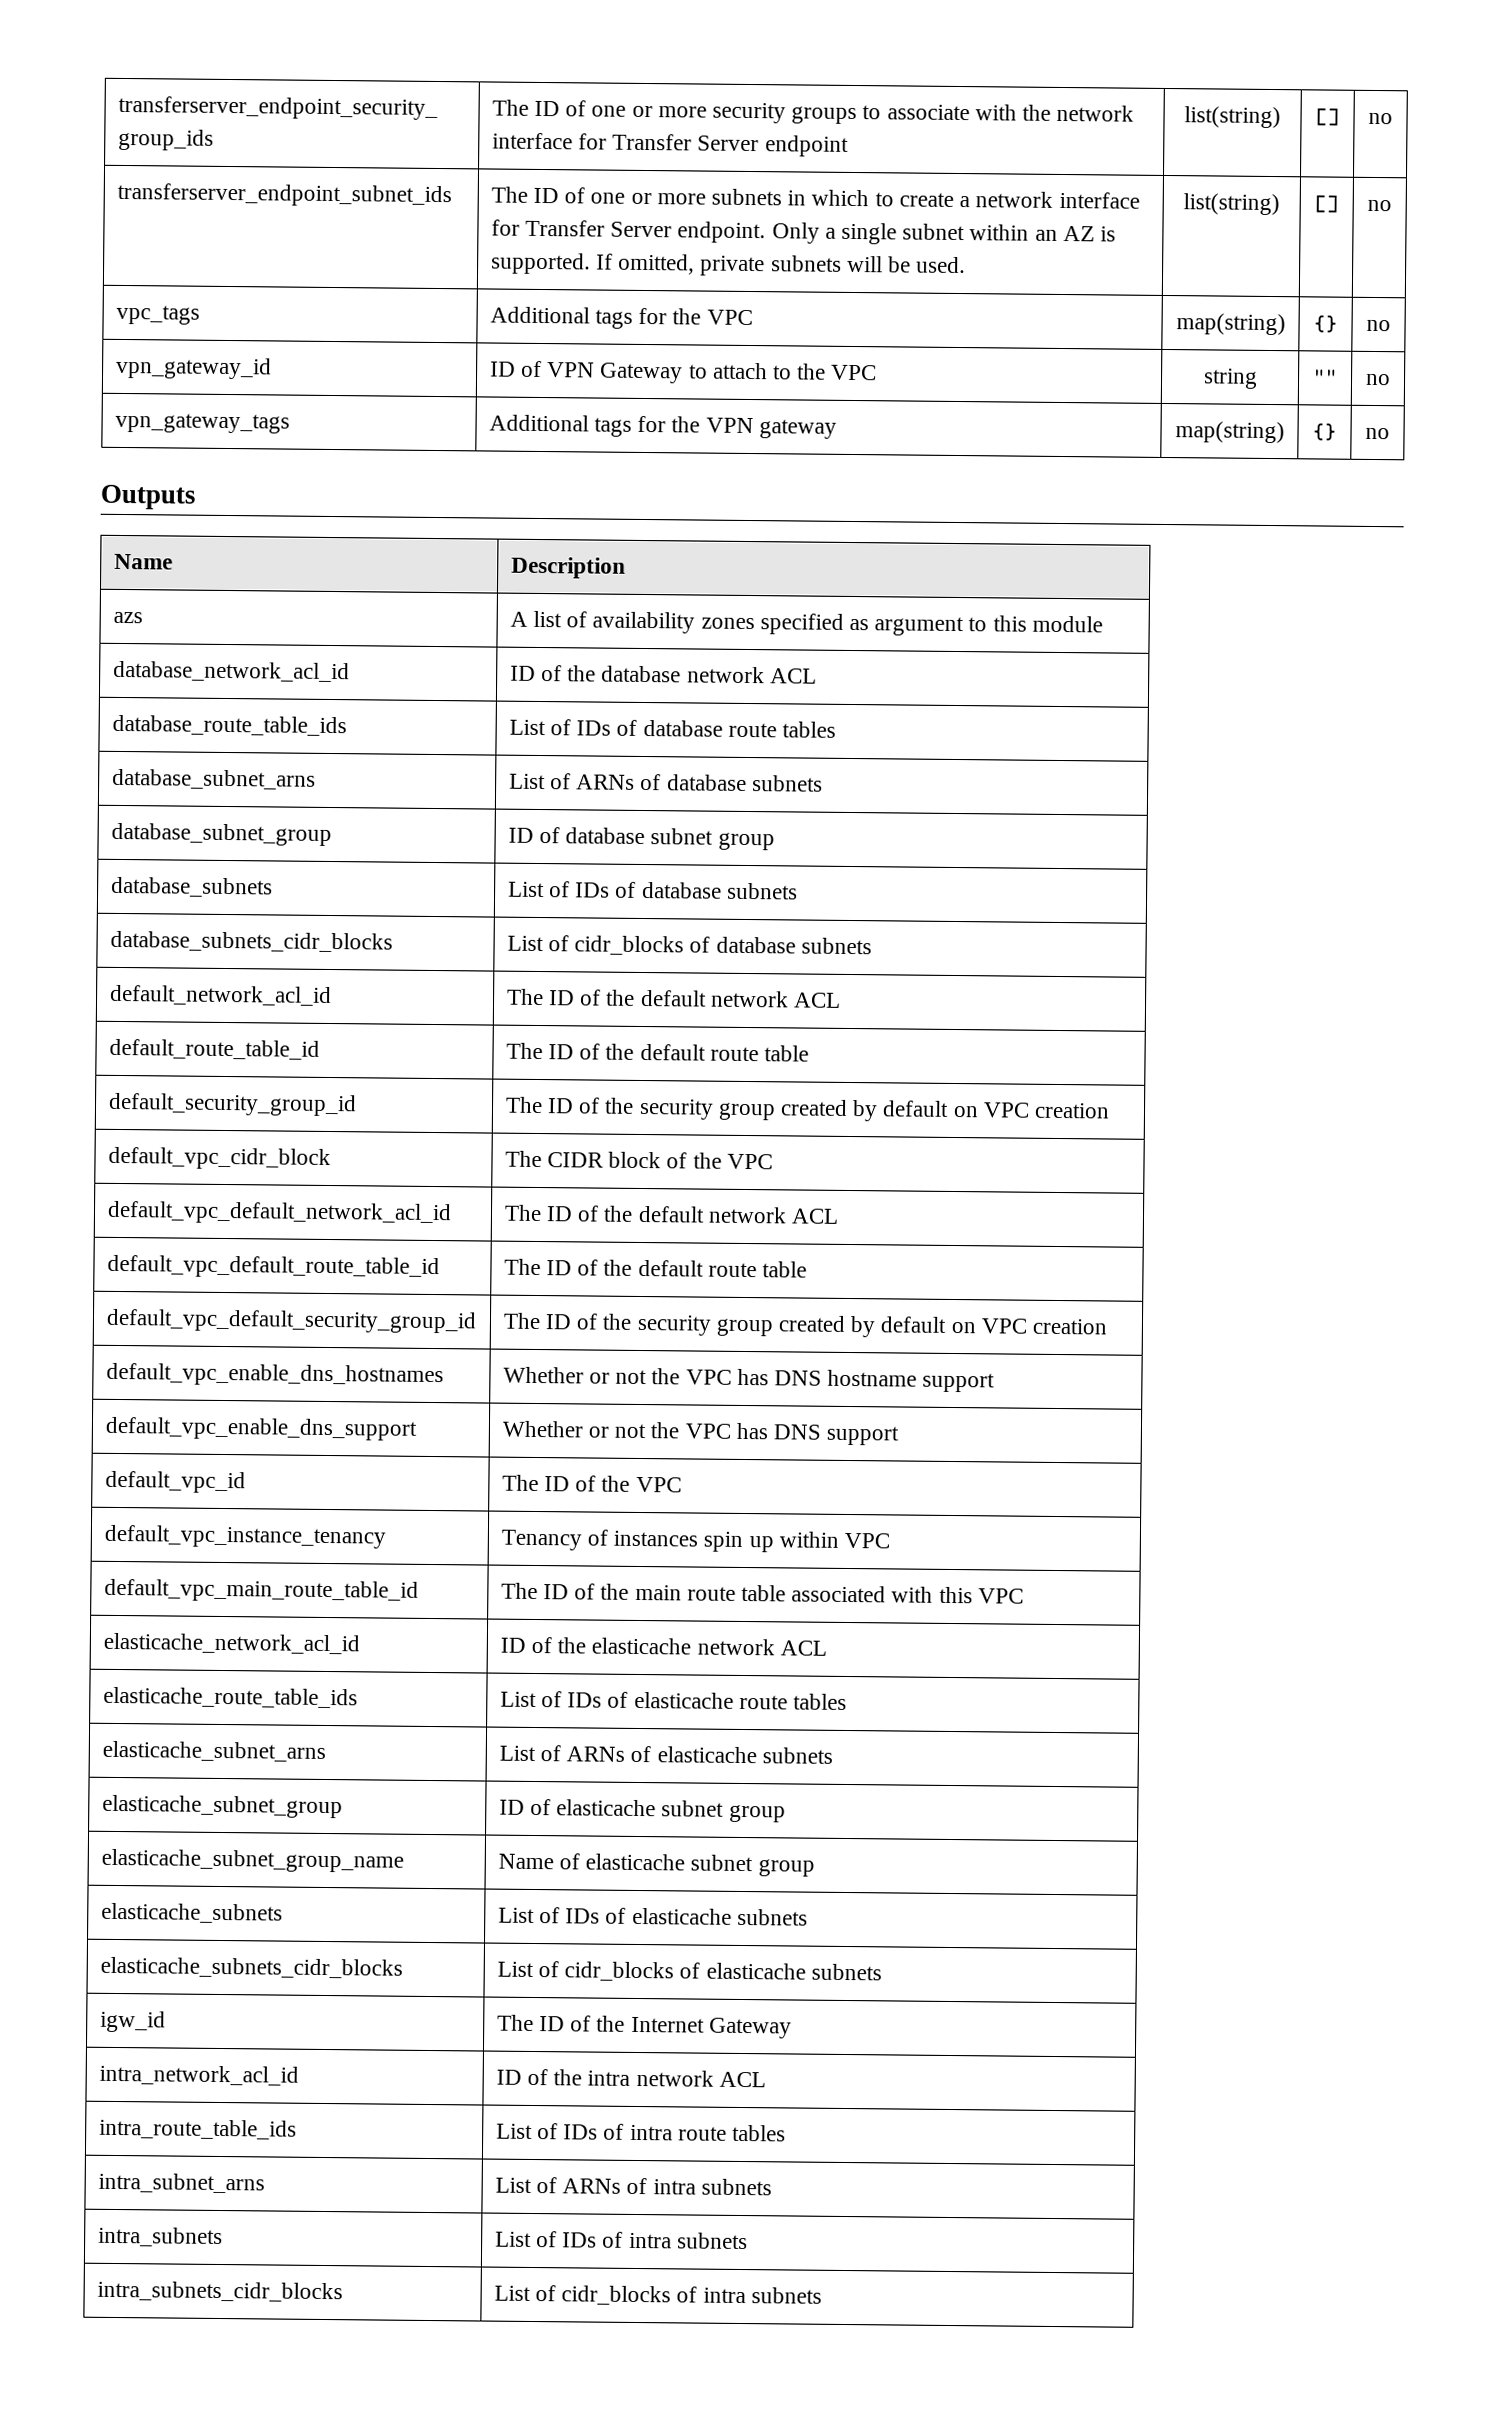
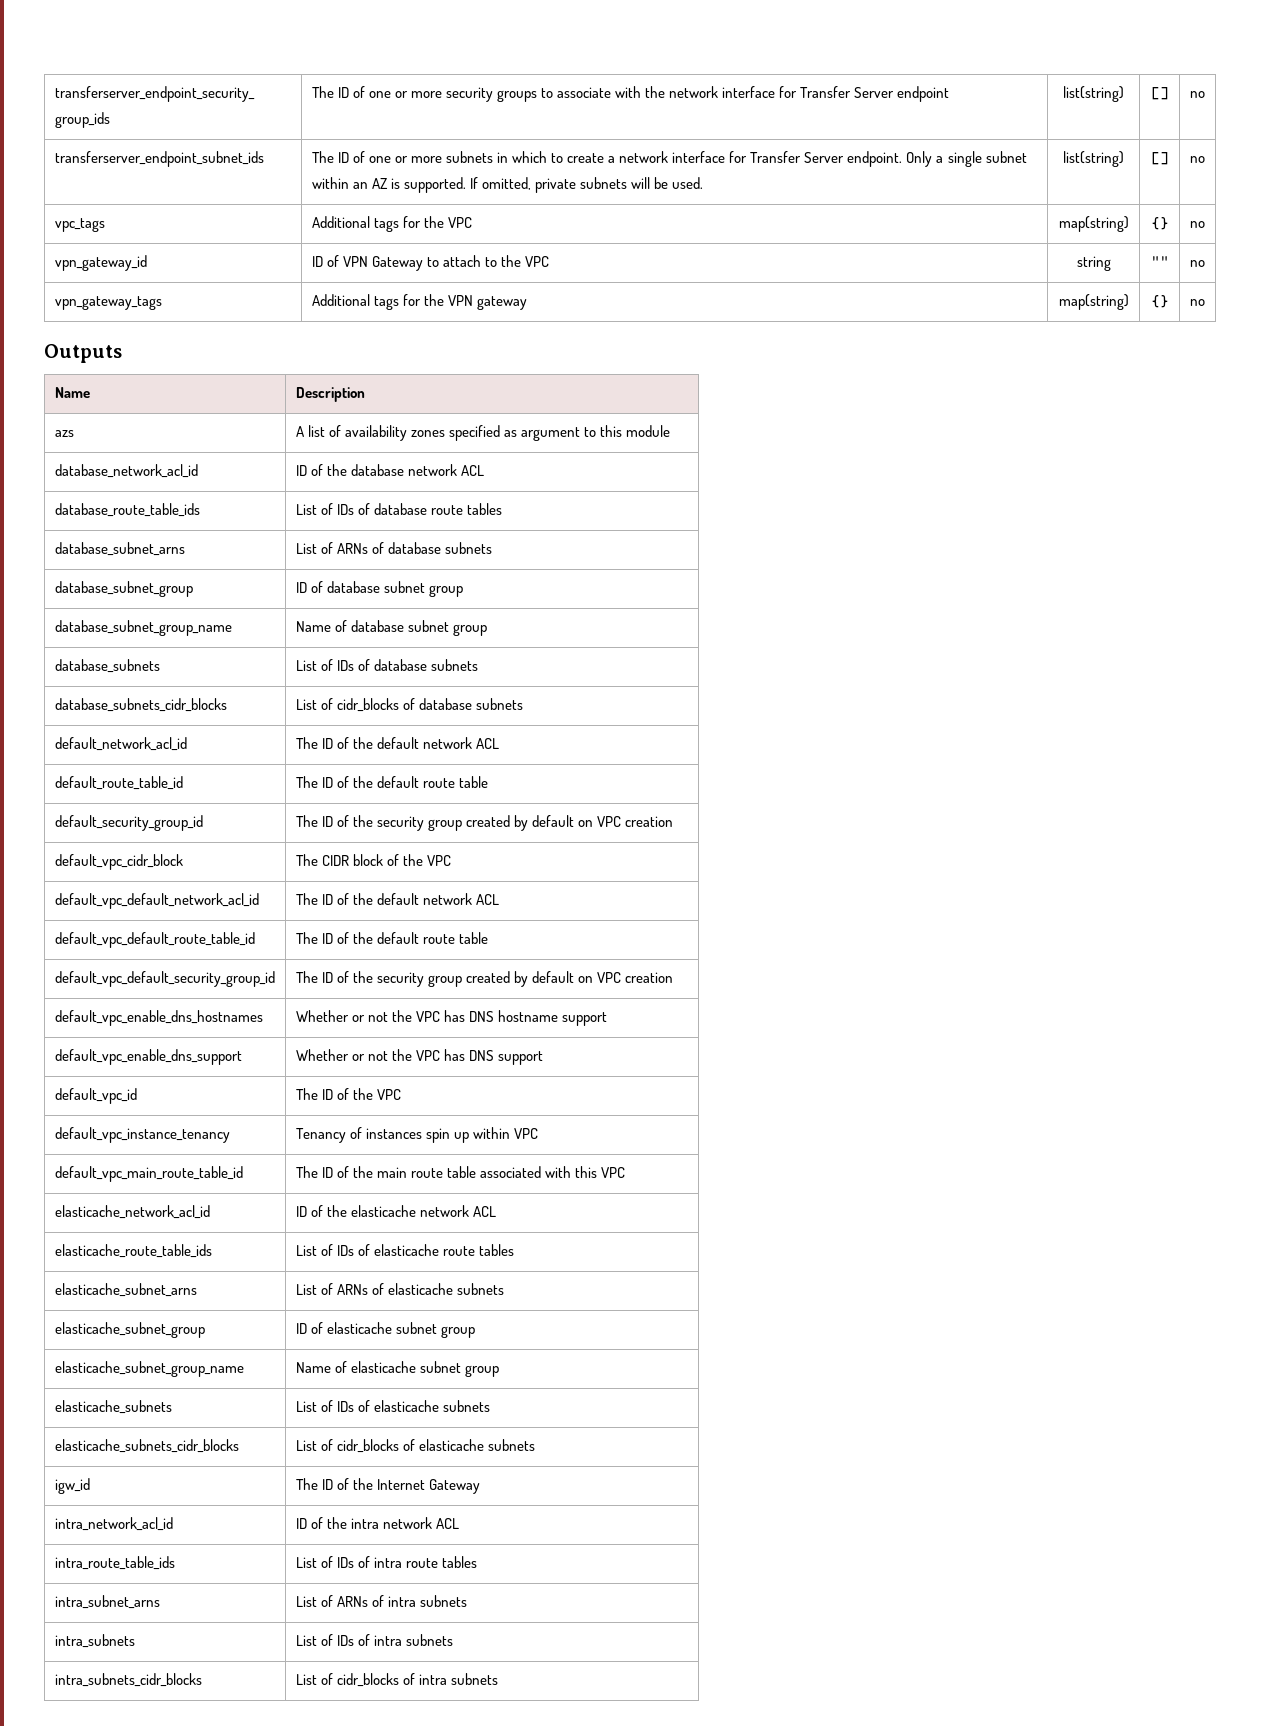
(775, 841) none -> [54,620,232,636] [295,620,487,636] // database_subnet_group_name | Name of database subnet group

